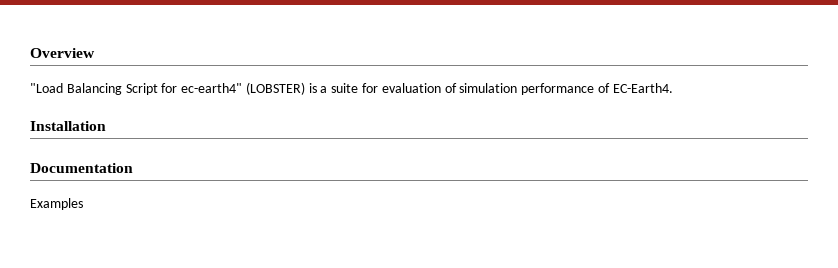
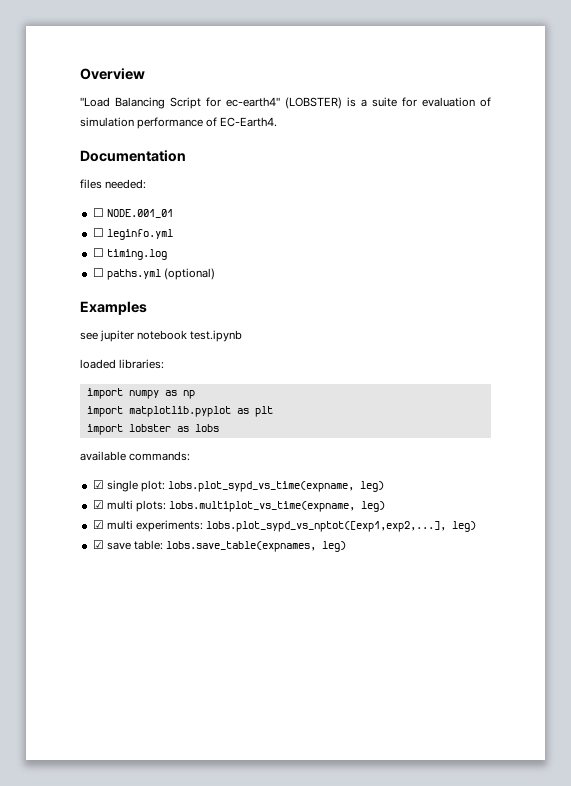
[30,121,106,131] // Installation -> (278, 122) none
[30,198,83,210] Examples -> [80,179,147,189] [92,208,173,218] [92,228,173,240] [92,248,167,260] [92,268,215,280] [80,301,147,315] [80,330,243,342] [80,359,165,369] [86,388,195,399] [86,406,273,417] [86,424,219,435] [80,451,191,461] [92,480,384,492] [92,500,385,512] [92,520,476,532] [92,540,346,552] files needed: // ☐ NODE.001_01 // ☐ leginfo.yml // ☐ timing.log // ☐ paths.yml (optional) // Examples // see jupiter notebook test.ipynb // loaded libraries: // import numpy as np // import matplotlib.pyplot as plt // import lobster as lobs // available commands: // ☑ single plot: lobs.plot_sypd_vs_time(expname, leg) // ☑ multi plots: lobs.multiplot_vs_time(expname, leg) // ☑ multi experiments: lobs.plot_sypd_vs_nptot([exp1,exp2,...], leg) // ☑ save table: lobs.save_table(expnames, leg)

